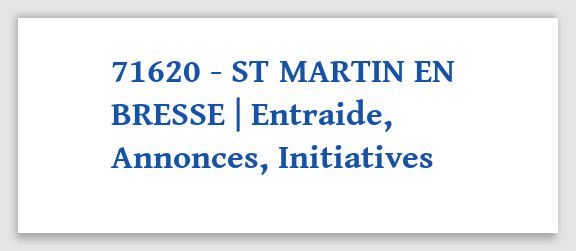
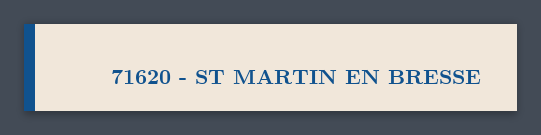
[234,97,394,132] [111,145,435,175] | Entraide, Annonces, Initiatives -> (481, 77) none

